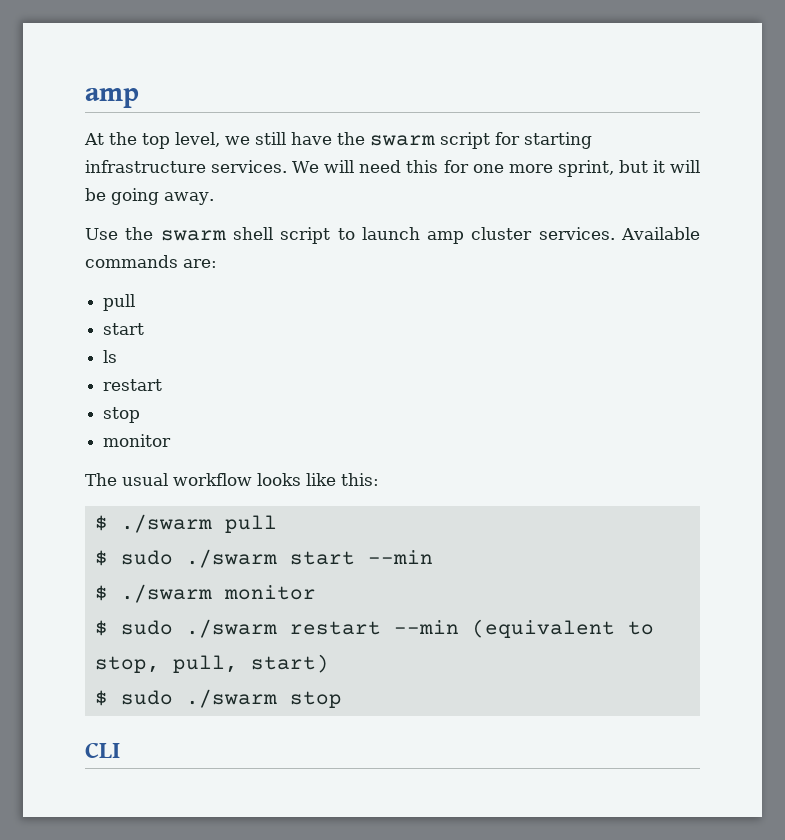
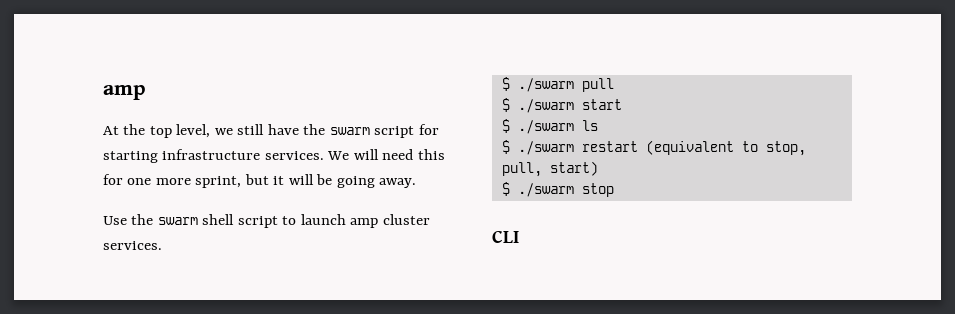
[621,227,700,240] [85,255,217,268] [103,294,136,311] [103,323,145,335] [103,350,118,363] [103,379,163,391] [103,407,141,423] [103,434,172,447] [85,473,379,486] Available commands are: // pull // start // ls // restart // stop // monitor // The usual workflow looks like this: -> (162, 245) none
[120,550,173,565] sudo -> (510, 105) none
[367,550,433,564] [94,584,316,603] [94,620,173,636] --min // $ ./swarm monitor // $ sudo -> [501,119,598,134] [501,140,510,154] // $ ./swarm ls // $
[393,620,459,634] --min -> (638, 146) none
[120,690,173,705] sudo -> (510, 189) none

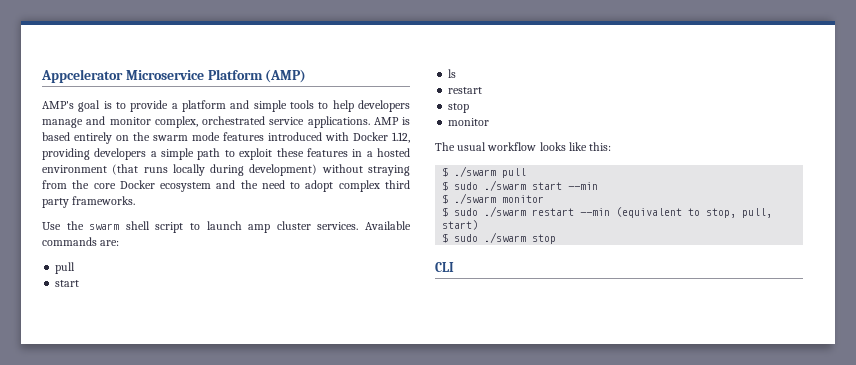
[103,85,146,100] [103,124,439,138] [103,149,445,163] [103,174,417,188] amp // At the top level, we still have the swarm script for starting infrastructure services. We will need this for one more sprint, but it will be going away. -> [41,69,307,83] [42,100,410,112] [42,116,410,128] [42,132,410,144] [42,148,411,160] [42,164,410,176] [42,180,410,192] [42,196,136,208] Appcelerator Microservice Platform (AMP) // AMP's goal is to provide a platform and simple tools to help developers manage and monitor complex, orchestrated service applications. AMP is based entirely on the swarm mode features introduced with Docker 1.12, providing developers a simple path to exploit these features in a hosted environment (that runs locally during development) without straying from the core Docker ecosystem and the need to adopt complex third party frameworks.
(162, 245) none -> [365,221,411,230] [42,237,120,246] [55,262,76,274] [55,280,80,287] [448,69,457,78] [448,87,483,94] [448,103,470,113] [448,118,490,126] [435,142,612,151] Available commands are: // pull // start // ls // restart // stop // monitor // The usual workflow looks like this:
(510, 105) none -> [454,182,479,190] sudo
[501,119,598,134] [501,140,510,154] // $ ./swarm ls // $ -> [568,182,599,190] [442,193,545,204] [442,207,479,217] --min // $ ./swarm monitor // $ sudo
(638, 146) none -> [580,208,611,216] --min
(510, 189) none -> [454,234,479,242] sudo

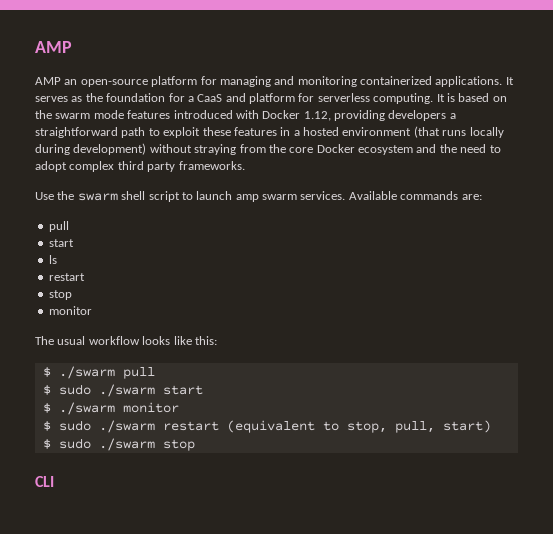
[41,69,307,83] [42,100,410,112] [42,116,399,128] Appcelerator Microservice Platform (AMP) // AMP's goal is to provide a platform and simple tools to help developers manage and monitor complex, orchestrated service applications. AMP -> [35,41,72,53] [35,76,514,87] [35,93,445,104] AMP // AMP an open-source platform for managing and monitoring containerized applications. It serves as the foundation for a CaaS and platform for serverless computing. It
[74,132,112,144] entirely -> (490, 97) none
[161,148,195,160] simple -> [35,127,118,138] straightforward
[276,221,311,230] cluster -> [262,194,297,200] swarm
[568,182,599,190] --min -> (203, 390) none
[580,208,611,216] --min -> (219, 426) none

